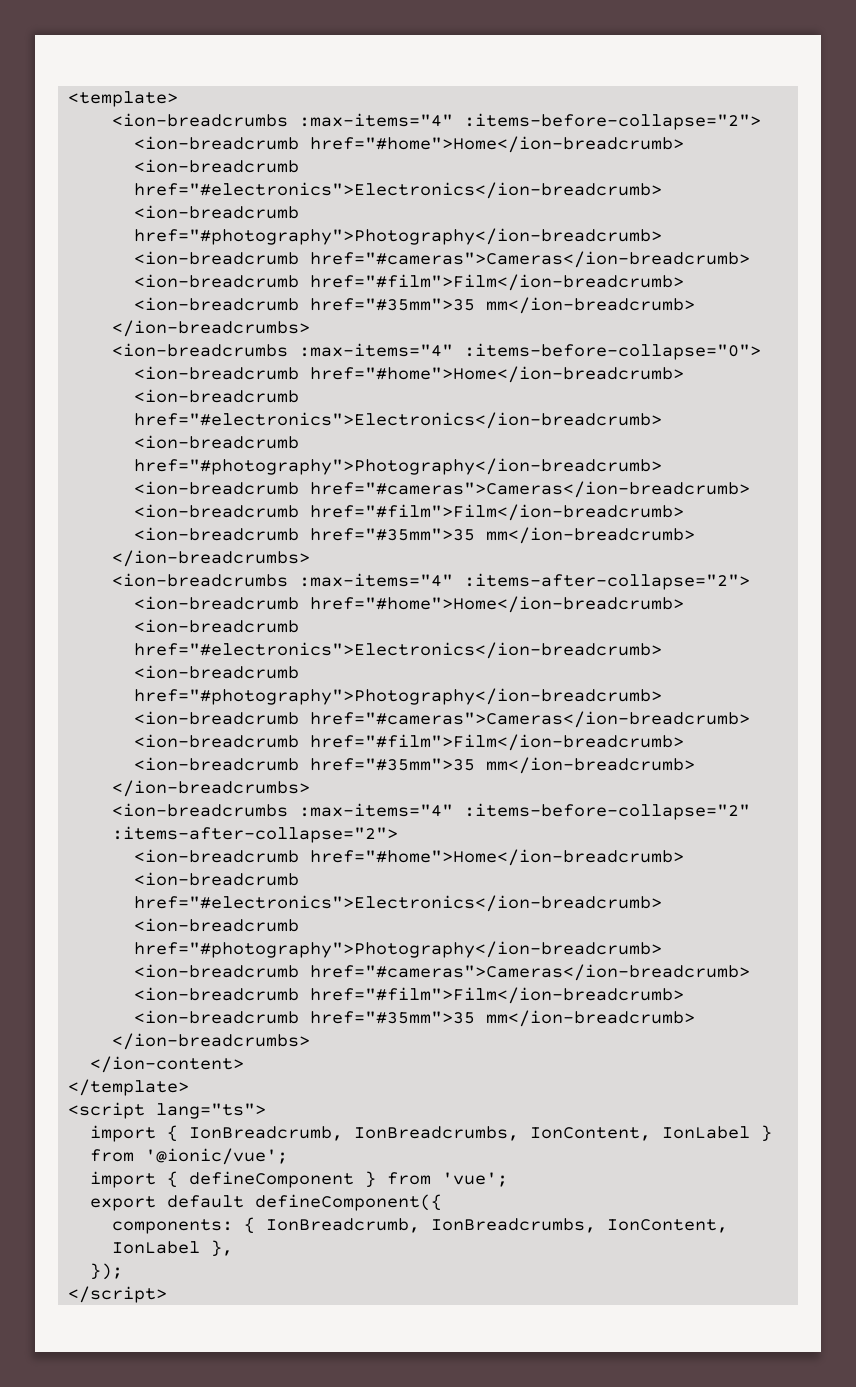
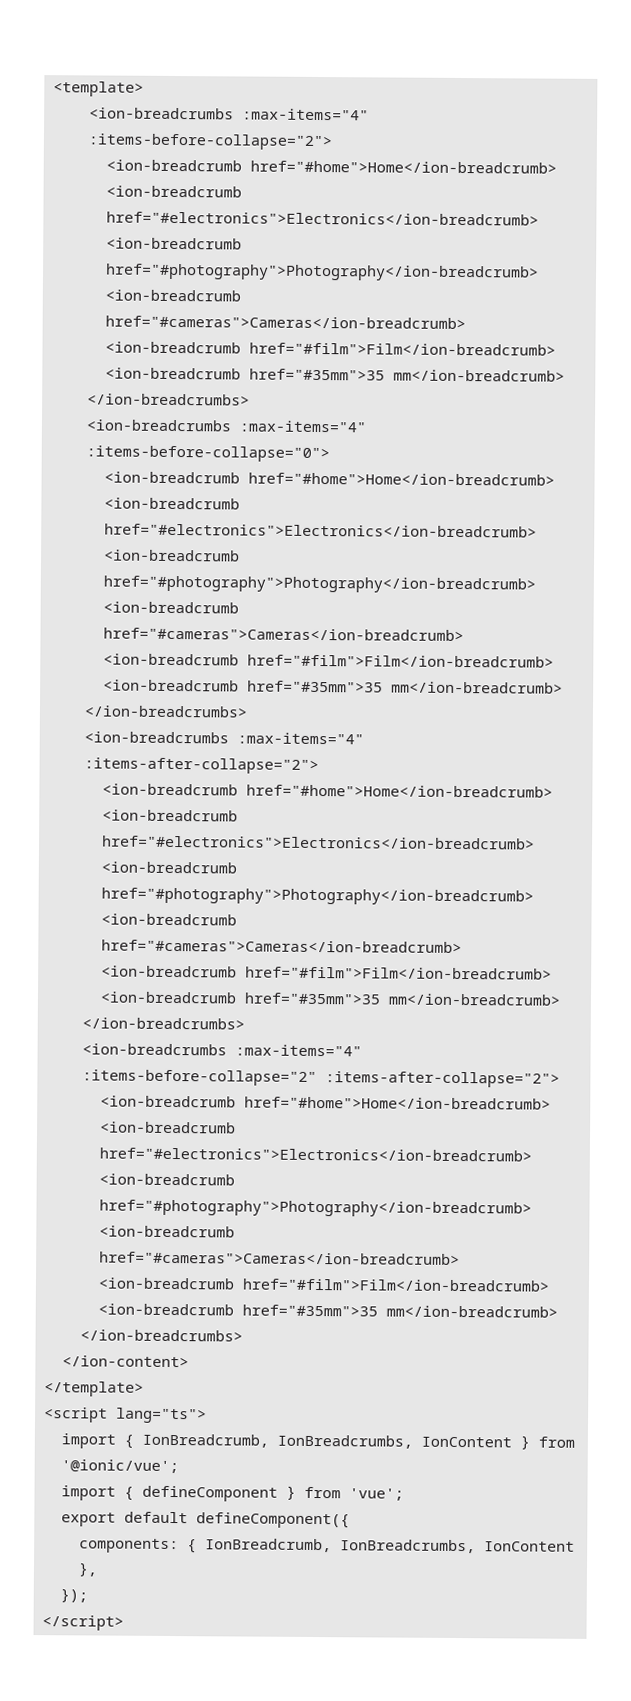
[530,1126,751,1141] IonContent, IonLabel -> [421,1436,512,1448] IonContent
[607,1219,729,1233] [112,1241,201,1254] IonContent, IonLabel -> [484,1541,575,1552] IonContent

